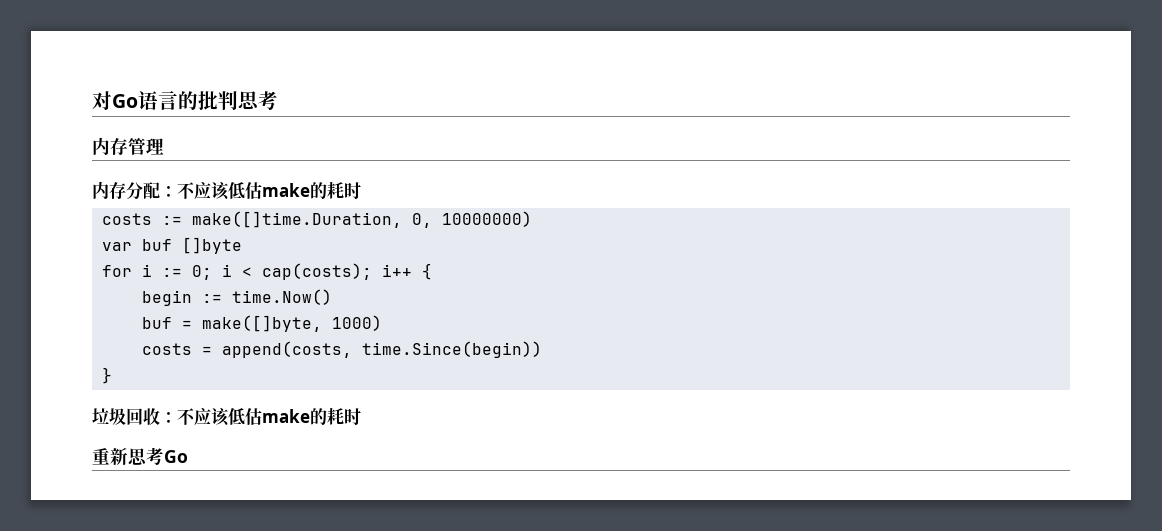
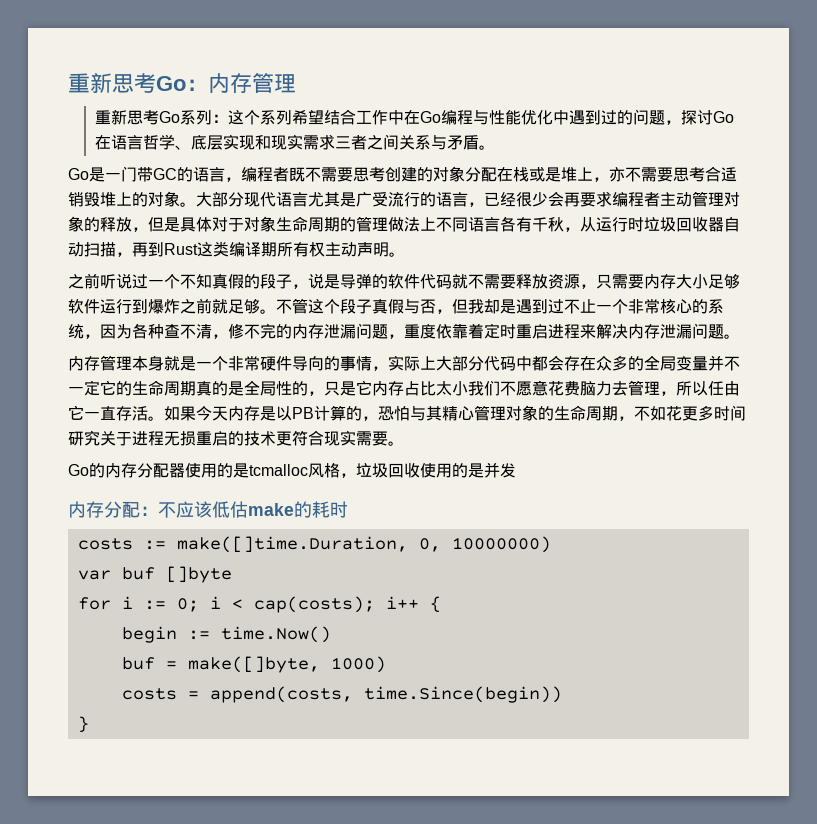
[92,91,278,111] [92,137,164,155] 对Go语言的批判思考 // 内存管理 -> [68,73,296,93] [94,109,734,125] [94,134,495,150] [68,166,737,182] [68,191,740,207] [68,216,740,232] [68,241,405,257] [68,273,740,289] [68,298,724,314] [68,323,740,339] [68,355,740,371] [68,380,740,396] [68,405,746,421] [68,430,404,446] [68,462,516,478] 重新思考Go：内存管理 // 重新思考Go系列：这个系列希望结合工作中在Go编程与性能优化中遇到过的问题，探讨Go在语言哲学、底层实现和现实需求三者之间关系与矛盾。 // Go是一门带GC的语言，编程者既不需要思考创建的对象分配在栈或是堆上，亦不需要思考合适销毁堆上的对象。大部分现代语言尤其是广受流行的语言，已经很少会再要求编程者主动管理对象的释放，但是具体对于对象生命周期的管理做法上不同语言各有千秋，从运行时垃圾回收器自动扫描，再到Rust这类编译期所有权主动声明。 // 之前听说过一个不知真假的段子，说是导弹的软件代码就不需要释放资源，只需要内存大小足够软件运行到爆炸之前就足够。不管这个段子真假与否，但我却是遇到过不止一个非常核心的系统，因为各种查不清，修不完的内存泄漏问题，重度依靠着定时重启进程来解决内存泄漏问题。 // 内存管理本身就是一个非常硬件导向的事情，实际上大部分代码中都会存在众多的全局变量并不一定它的生命周期真的是全局性的，只是它内存占比太小我们不愿意花费脑力去管理，所以任由它一直存活。如果今天内存是以PB计算的，恐怕与其精心管理对象的生命周期，不如花更多时间研究关于进程无损重启的技术更符合现实需要。 // Go的内存分配器使用的是tcmalloc风格，垃圾回收使用的是并发
[92,408,361,426] [92,447,188,465] // 垃圾回收：不应该低估make的耗时 // 重新思考Go -> (89, 724) none

